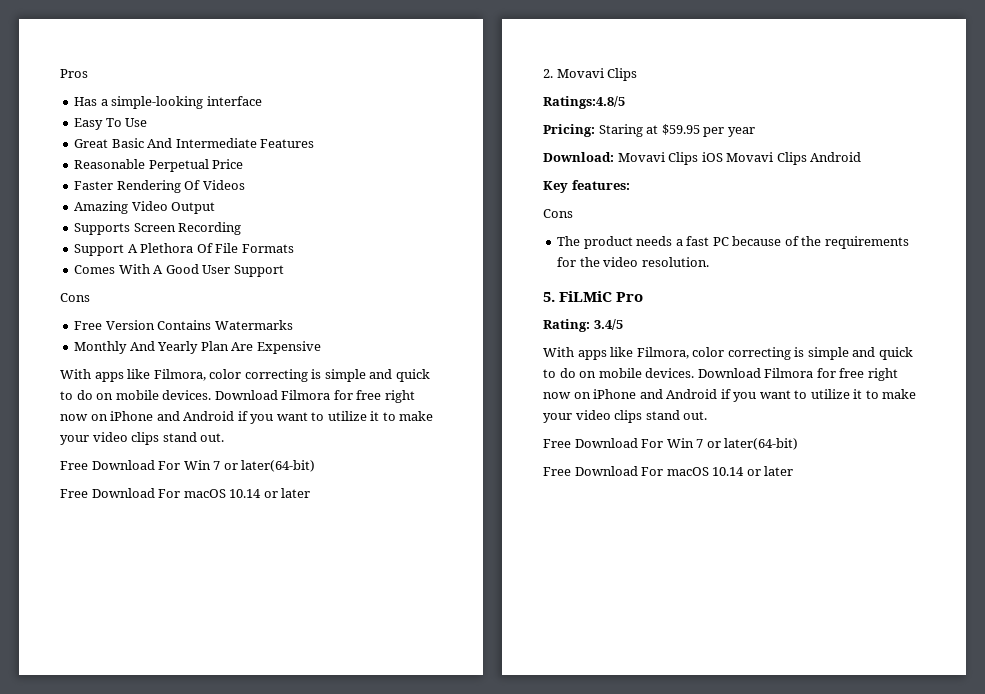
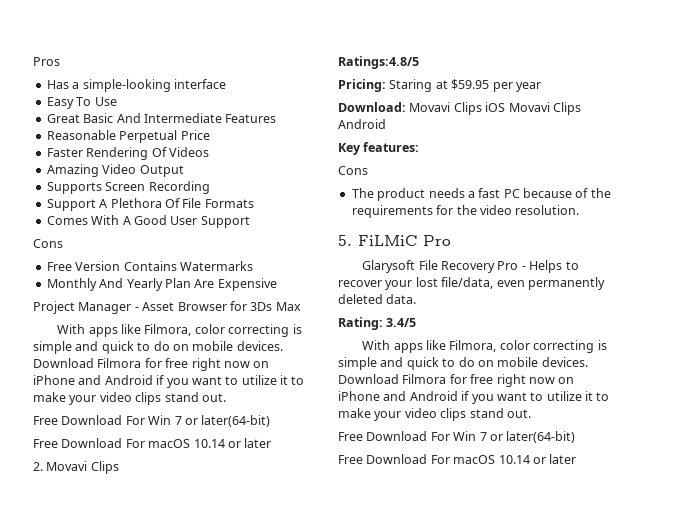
(321, 347) none -> [33,301,301,314] // Project Manager - Asset Browser for 3Ds Max
(644, 297) none -> [362,260,579,273] [338,277,605,290] [338,294,417,304] // Glarysoft File Recovery Pro - Helps to recover your lost file/data, even permanently deleted data.

